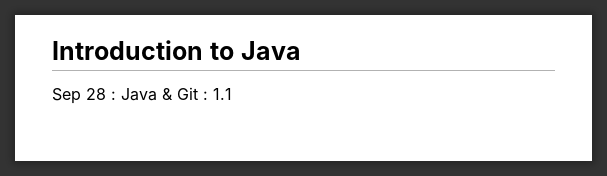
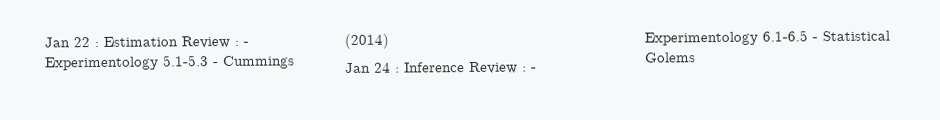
[52,40,301,60] [52,87,232,104] Introduction to Java // Sep 28 : Java & Git : 1.1 -> [44,35,249,49] [44,55,295,71] [344,33,389,50] [345,61,537,75] [644,30,890,46] [644,52,696,63] Jan 22 : Estimation Review : - Experimentology 5.1-5.3 - Cummings (2014) // Jan 24 : Inference Review : - Experimentology 6.1-6.5 - Statistical Golems

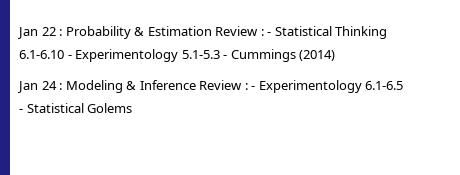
(99, 44) none -> [65,26,145,39] Probability &
(249, 43) none -> [274,26,388,39] [19,50,72,59] Statistical Thinking 6.1-6.10 -
(400, 70) none -> [65,80,137,93] Modeling &

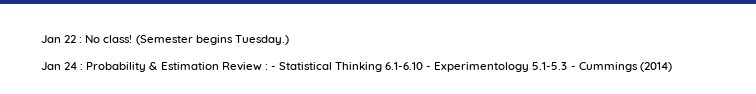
(63, 32) none -> [85,35,289,45] [41,62,84,70] No class! (Semester begins Tuesday.) // Jan 24 :
[17,80,404,93] [19,103,133,113] // Jan 24 : Modeling & Inference Review : - Experimentology 6.1-6.5 - Statistical Golems -> (672, 67) none

